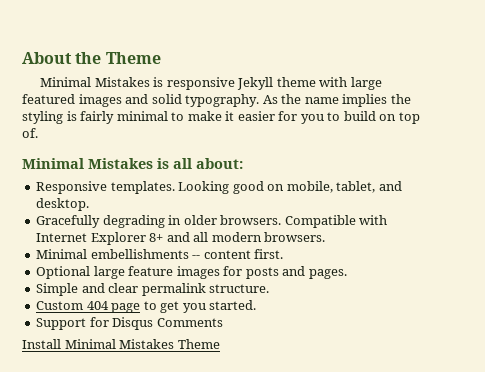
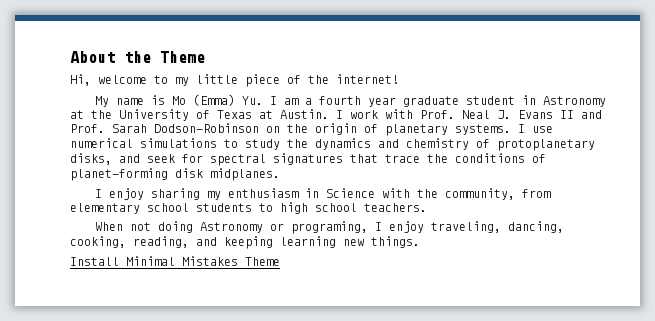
[40,77,382,90] [22,94,411,107] [22,111,420,124] [22,128,38,138] [22,158,243,169] [36,181,402,194] [36,198,90,211] [36,215,388,228] [36,232,326,245] [36,249,284,259] [36,266,347,279] [36,283,270,296] [36,300,257,313] [36,317,223,330] Minimal Mistakes is responsive Jekyll theme with large featured images and solid typography. As the name implies the styling is fairly minimal to make it easier for you to build on top of. // Minimal Mistakes is all about: // Responsive templates. Looking good on mobile, tablet, and desktop. // Gracefully degrading in older browsers. Compatible with Internet Explorer 8+ and all modern browsers. // Minimal embellishments -- content first. // Optional large feature images for posts and pages. // Simple and clear permalink structure. // Custom 404 page to get you started. // Support for Disqus Comments -> [70,74,399,87] [95,94,607,107] [70,109,602,121] [70,123,553,136] [70,138,595,151] [70,153,546,166] [70,168,280,181] [95,188,552,200] [70,202,427,214] [95,221,565,234] [70,236,420,249] Hi, welcome to my little piece of the internet! // My name is Mo (Emma) Yu. I am a fourth year graduate student in Astronomy at the University of Texas at Austin. I work with Prof. Neal J. Evans II and Prof. Sarah Dodson-Robinson on the origin of planetary systems. I use numerical simulations to study the dynamics and chemistry of protoplanetary disks, and seek for spectral signatures that trace the conditions of planet-forming disk midplanes. // I enjoy sharing my enthusiasm in Science with the community, from elementary school students to high school teachers. // When not doing Astronomy or programing, I enjoy traveling, dancing, cooking, reading, and keeping learning new things.

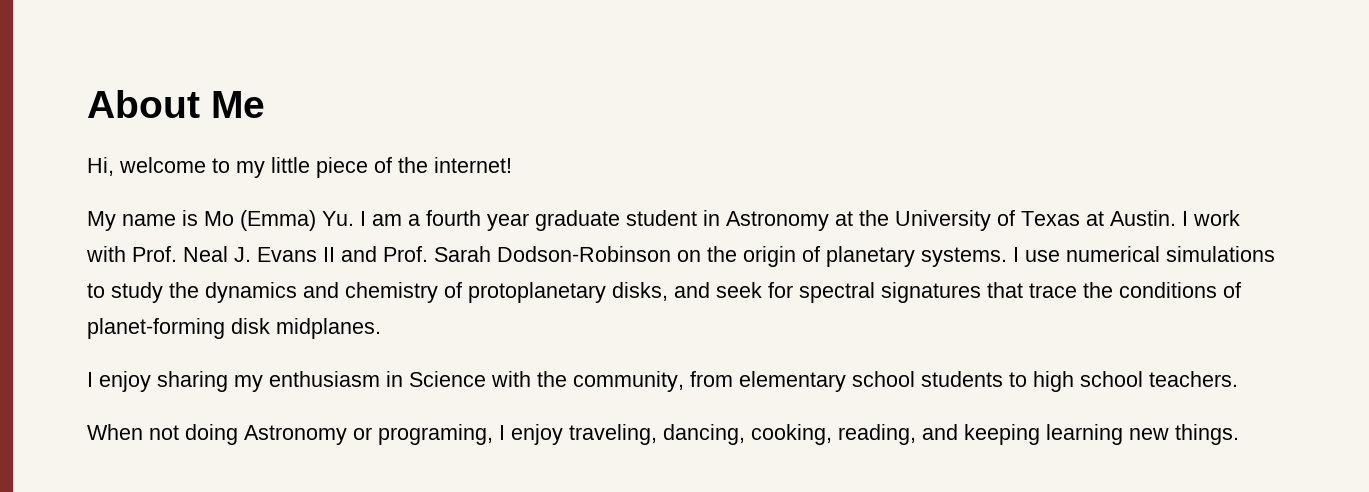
[124,51,205,63] the Theme -> [211,91,265,118] Me
[70,256,280,266] // Install Minimal Mistakes Theme -> (1239, 434) none

